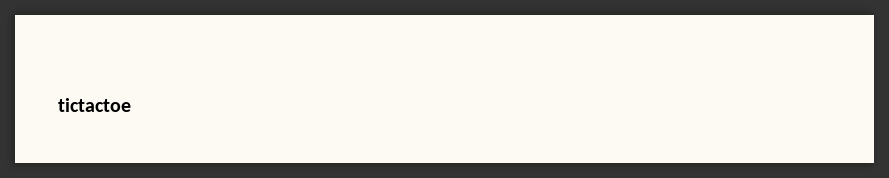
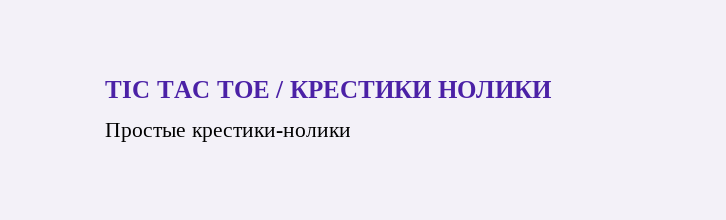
[58,98,131,112] tictactoe -> [105,81,552,98] [105,123,351,142] TIC TAC TOE / КРЕСТИКИ НОЛИКИ // Простые крестики-нолики

